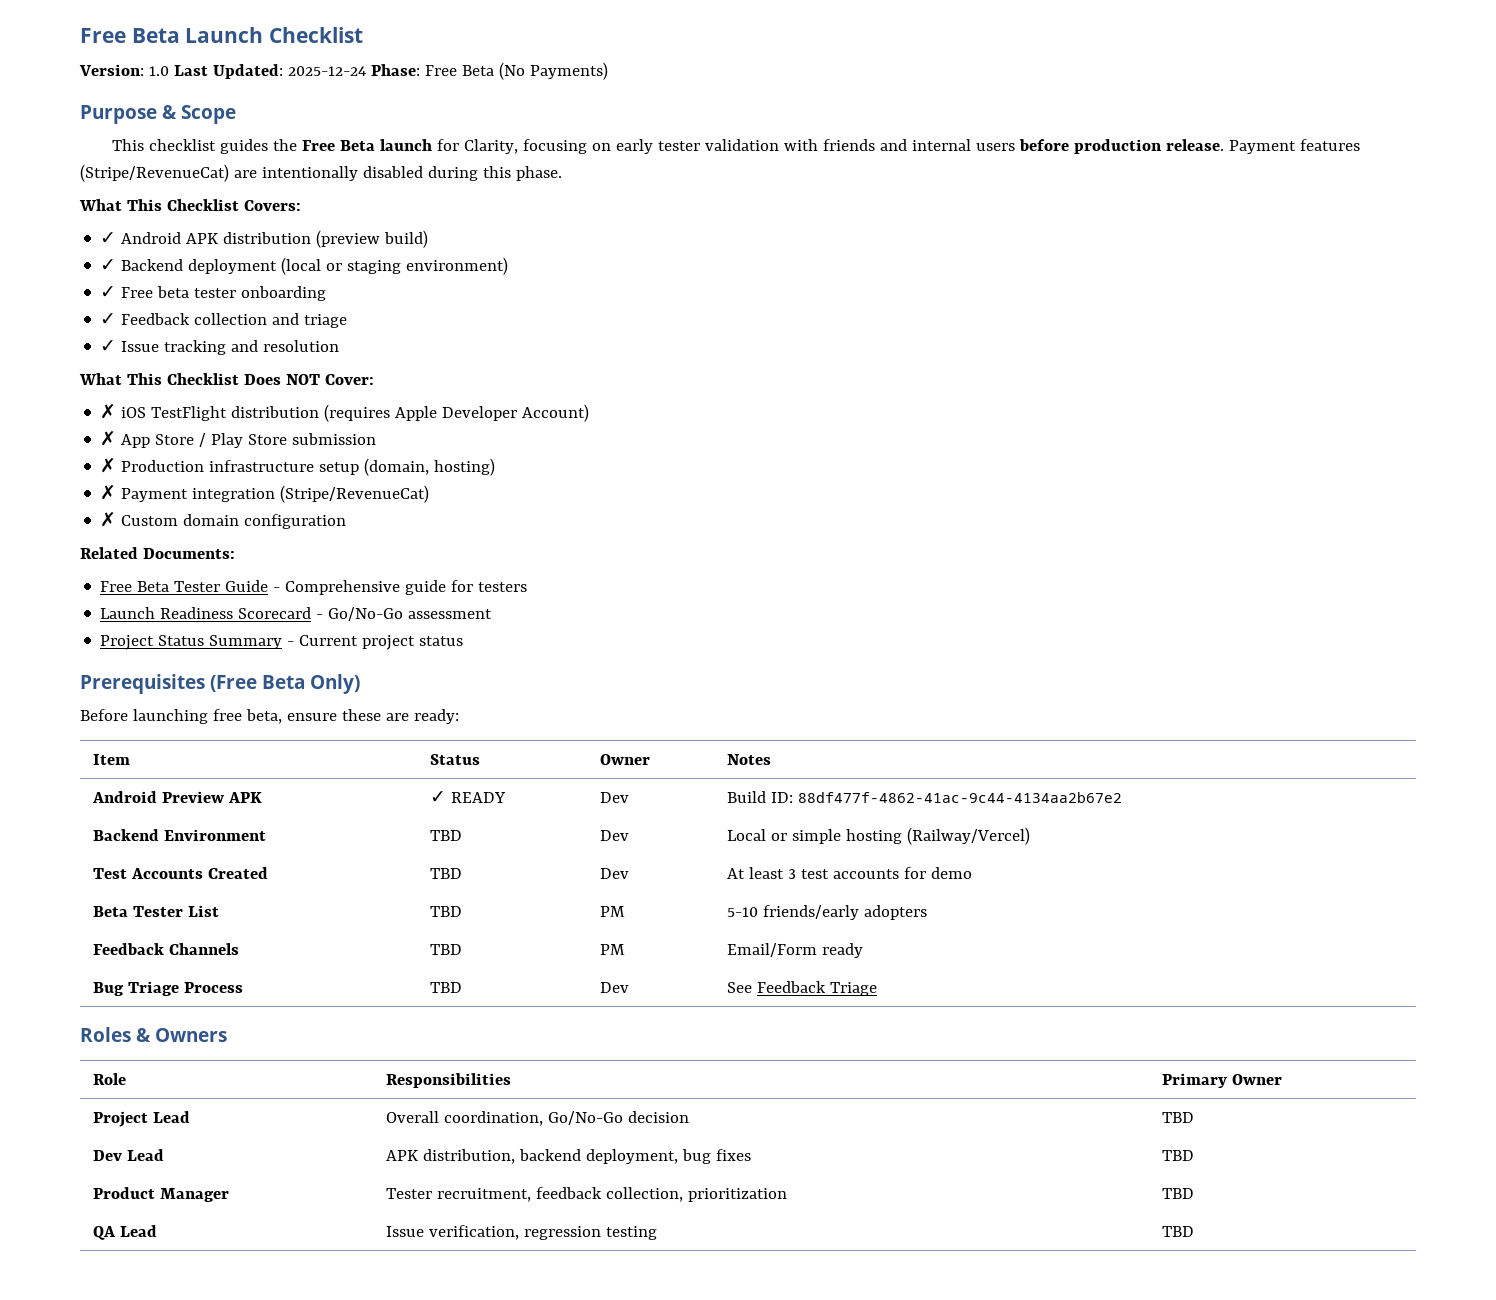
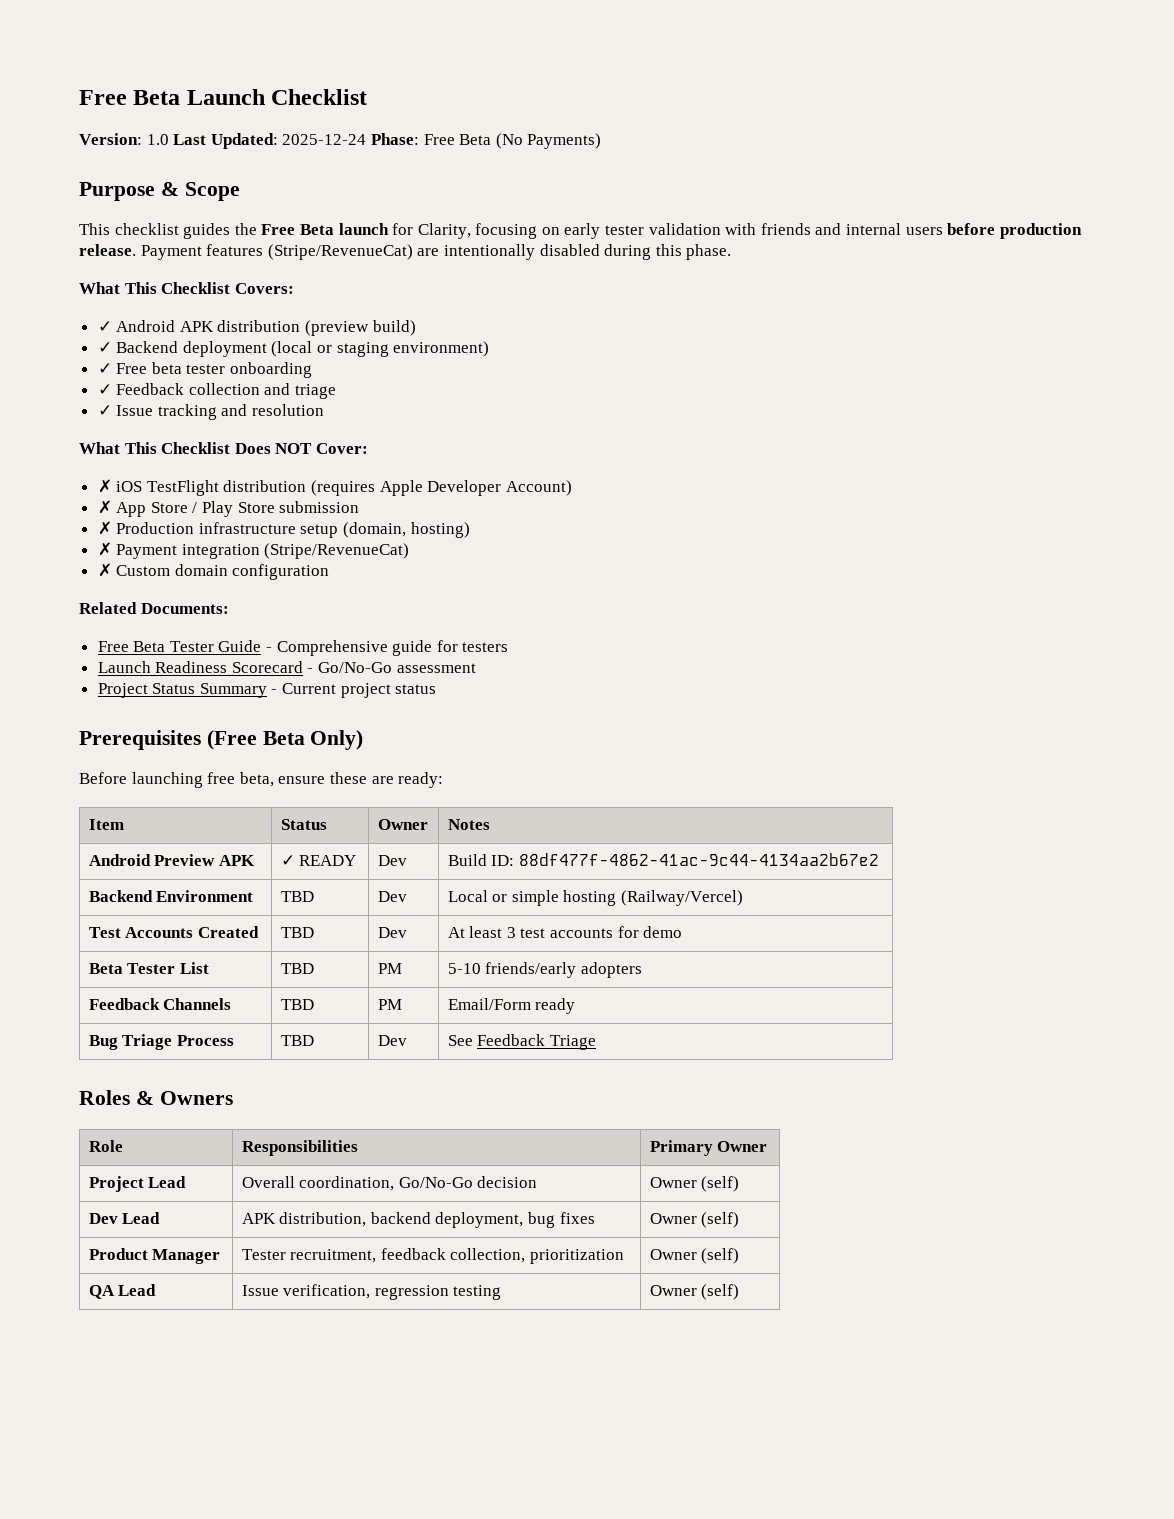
[1161,1112,1194,1123] TBD -> [649,1176,740,1192] Owner (self)
[1161,1150,1194,1161] TBD -> [649,1212,740,1228] Owner (self)
[1161,1188,1194,1199] TBD -> [649,1248,740,1264] Owner (self)
[1161,1226,1194,1237] TBD -> [649,1284,740,1300] Owner (self)

